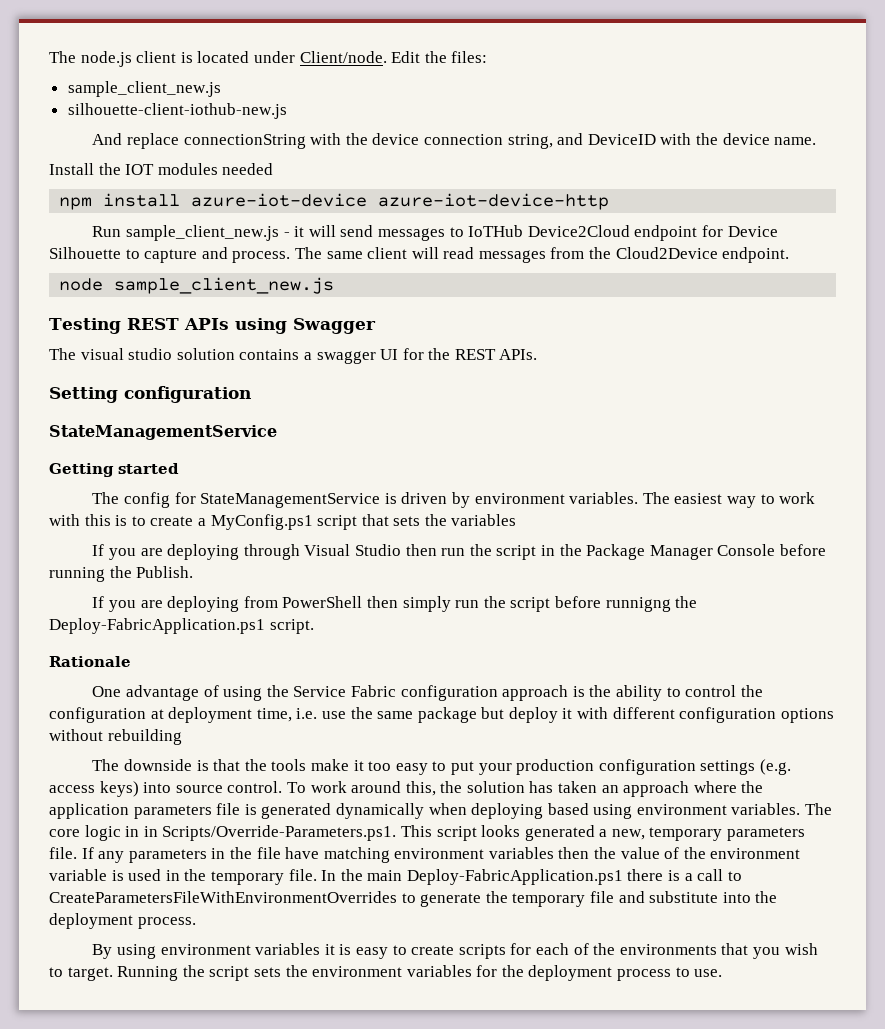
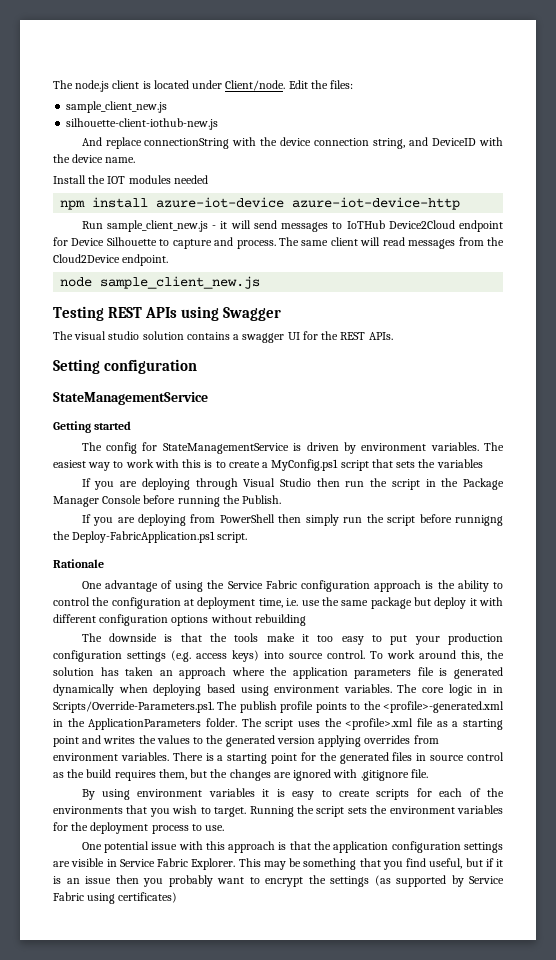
[400,825,806,841] [49,847,801,863] [49,869,742,885] [49,891,778,907] [49,913,196,929] This script looks generated a new, temporary parameters file. If any parameters in the file have matching environment variables then the value of the environment variable is used in the temporary file. In the main Deploy-FabricApplication.ps1 there is a call to CreateParametersFileWithEnvironmentOverrides to generate the temporary file and substitute into the deployment process. -> [217,701,504,713] [53,718,504,730] [53,735,439,747] [53,752,505,764] [53,769,428,781] The publish profile points to the <profile>-generated.xml in the ApplicationParameters folder. The script uses the <profile>.xml file as a starting point and writes the values to the generated version applying overrides from environment variables. There is a starting point for the generated files in source control as the build requires them, but the changes are ignored with .gitignore file.
(723, 973) none -> [81,841,504,853] [53,858,503,870] [53,875,504,887] [53,892,178,904] // One potential issue with this approach is that the application configuration settings are visible in Service Fabric Explorer. This may be something that you find useful, but if it is an issue then you probably want to encrypt the settings (as supported by Service Fabric using certificates)

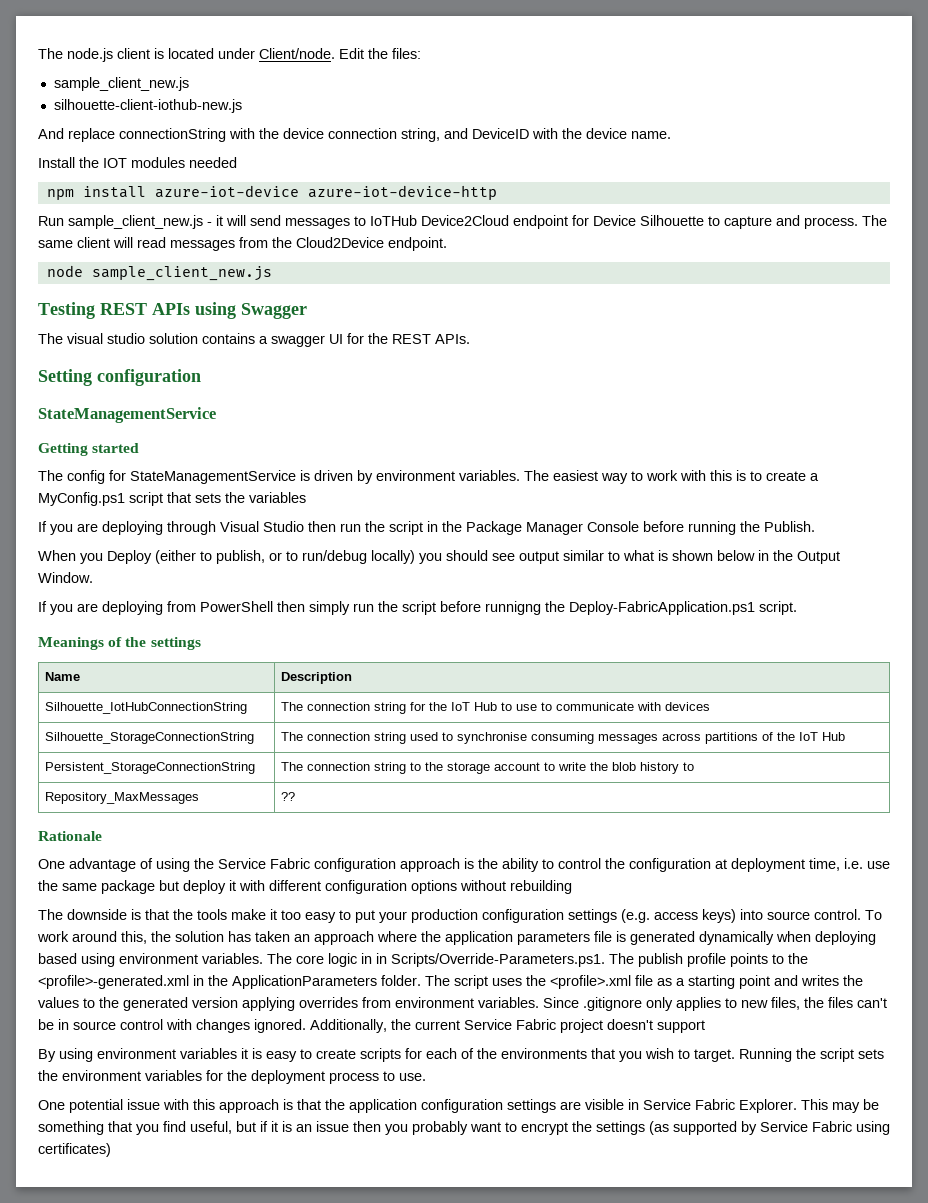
(282, 499) none -> [38,550,840,564] [38,572,93,583] // When you Deploy (either to publish, or to run/debug locally) you should see output similar to what is shown below in the Output Window.
(248, 537) none -> [38,637,201,650] [45,672,81,681] [281,672,353,684] [45,702,248,714] [281,702,711,714] [45,732,255,744] [281,732,846,744] [45,762,256,774] [281,762,695,774] [45,792,200,804] [281,792,296,801] // Meanings of the settings // Name | Description // Silhouette_IotHubConnectionString | The connection string for the IoT Hub to use to communicate with devices // Silhouette_StorageConnectionString | The connection string used to synchronise consuming messages across partitions of the IoT Hub // Persistent_StorageConnectionString | The connection string to the storage account to write the blob history to // Repository_MaxMessages | ??
[172,752,505,764] [53,769,428,781] There is a starting point for the generated files in source control as the build requires them, but the changes are ignored with .gitignore file. -> [543,997,887,1011] [38,1019,705,1033] Since .gitignore only applies to new files, the files can't be in source control with changes ignored. Additionally, the current Service Fabric project doesn't support

